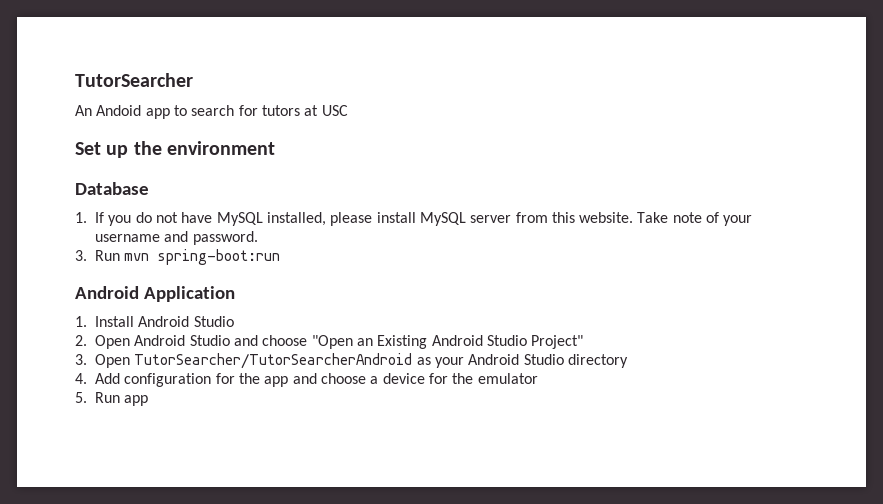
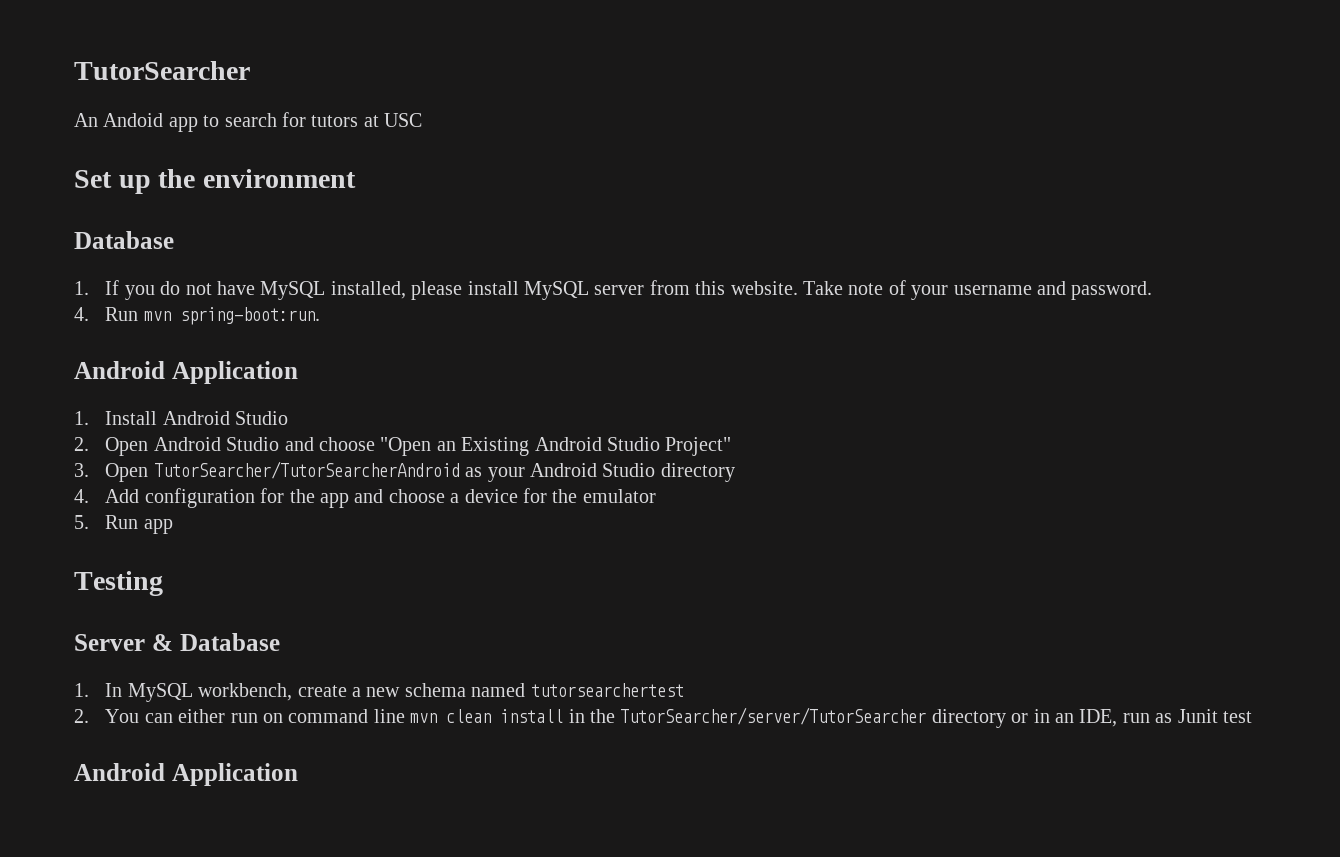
[75,250,87,261] 3. -> [74,307,89,321] 4.
[157,249,281,265] spring-boot:run -> [179,307,320,325] spring-boot:run.
(149, 400) none -> [74,571,163,596] [74,633,280,651] [74,683,684,702] [74,707,1253,728] [74,763,298,786] // Testing // Server & Database // 1. In MySQL workbench, create a new schema named tutorsearchertest // 2. You can either run on command line mvn clean install in the TutorSearcher/server/TutorSearcher directory or in an IDE, run as Junit test // Android Application

